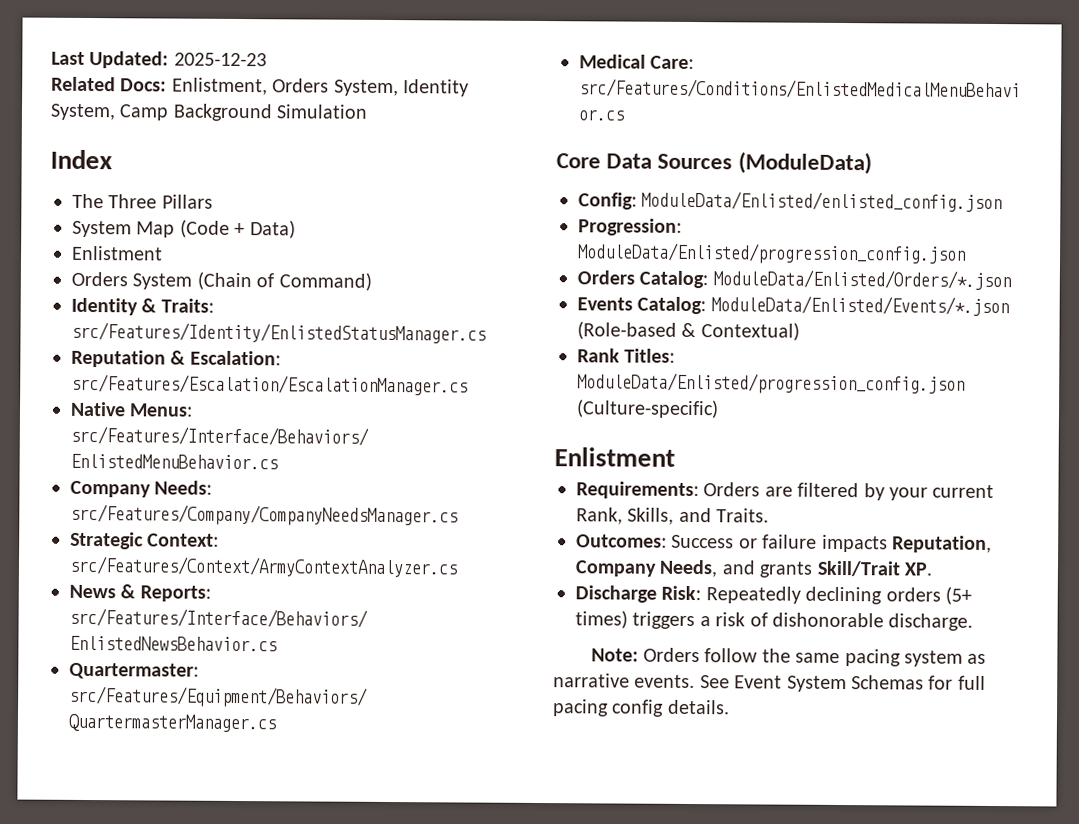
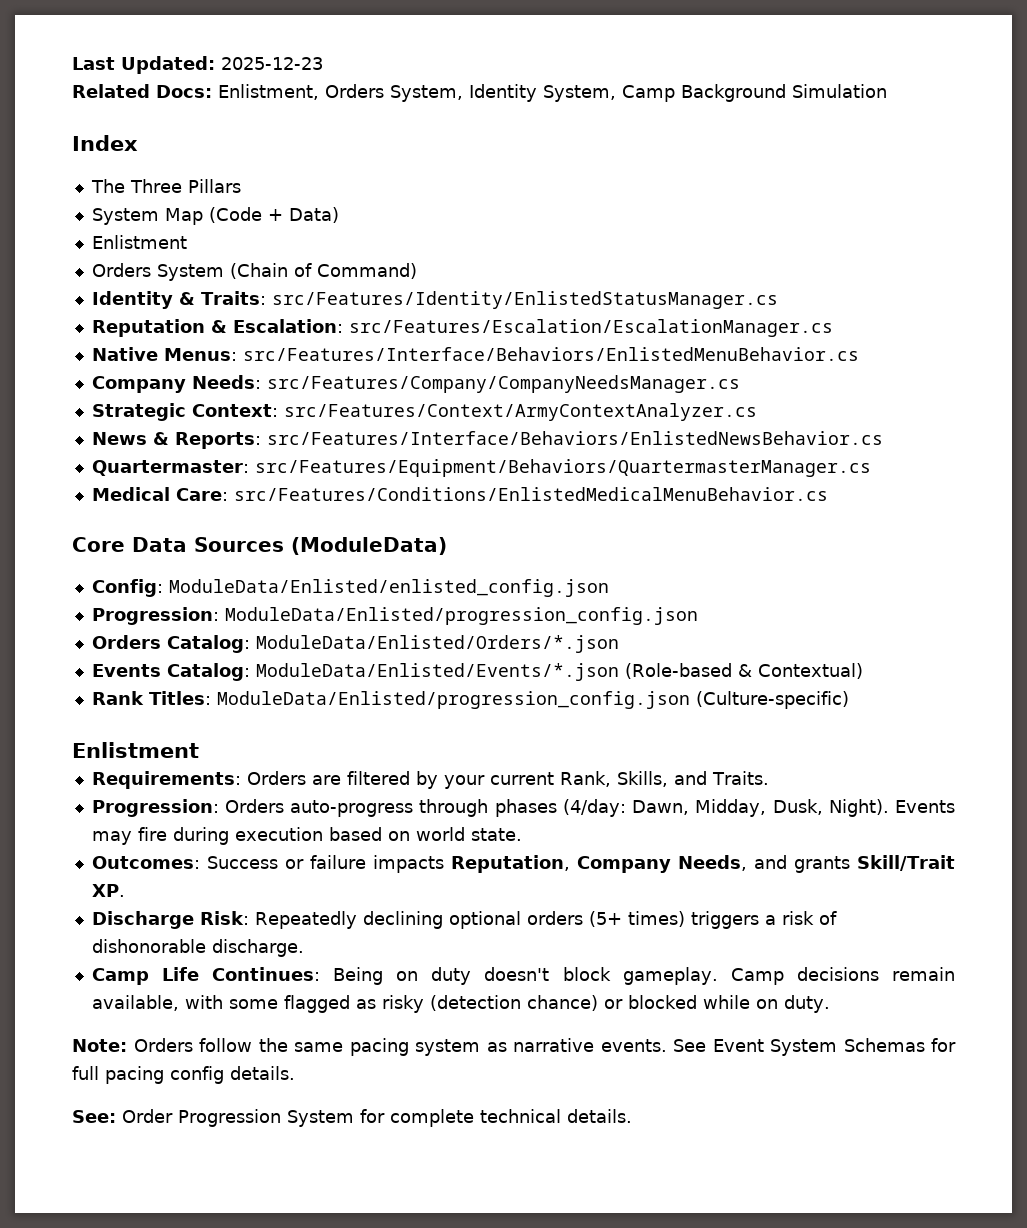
(770, 515) none -> [91,799,956,817] [91,827,522,845] // Progression: Orders auto-progress through phases (4/day: Dawn, Midday, Dusk, Night). Events may fire during execution based on world state.
(883, 595) none -> [448,911,521,929] optional
(974, 622) none -> [91,967,955,985] [91,995,830,1013] // Camp Life Continues: Being on duty doesn't block gameplay. Camp decisions remain available, with some flagged as risky (detection chance) or blocked while on duty.
(730, 707) none -> [72,1109,632,1127] // See: Order Progression System for complete technical details.

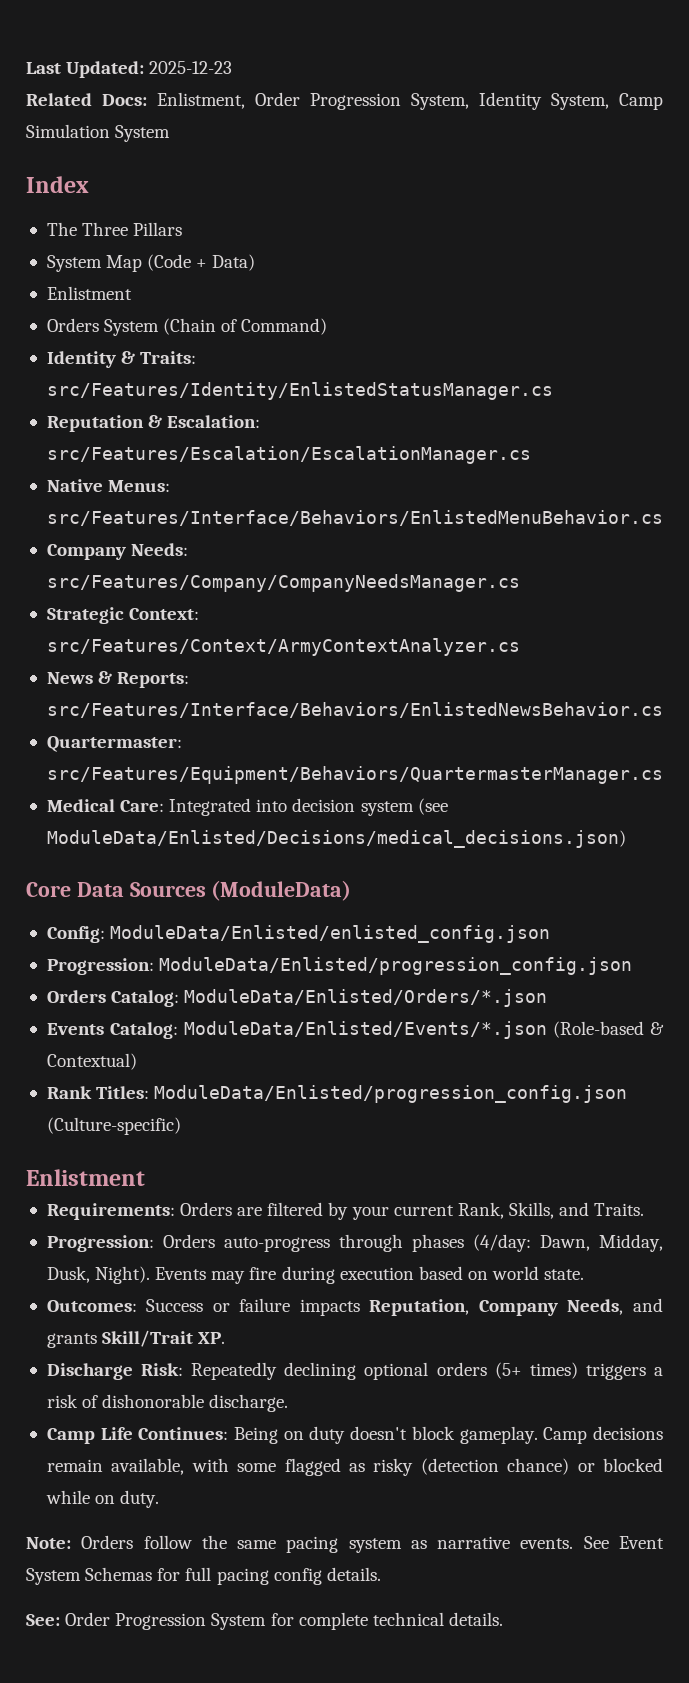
[325,84,384,98] Orders -> [255,92,401,110] Order Progression
[681,84,786,102] Background -> (663, 101) none
(887, 91) none -> [115,125,171,142] System
[233,487,828,501] src/Features/Conditions/EnlistedMedicalMenuBehavior.cs -> [169,798,448,816] [46,830,626,848] Integrated into decision system (see ModuleData/Enlisted/Decisions/medical_decisions.json)

